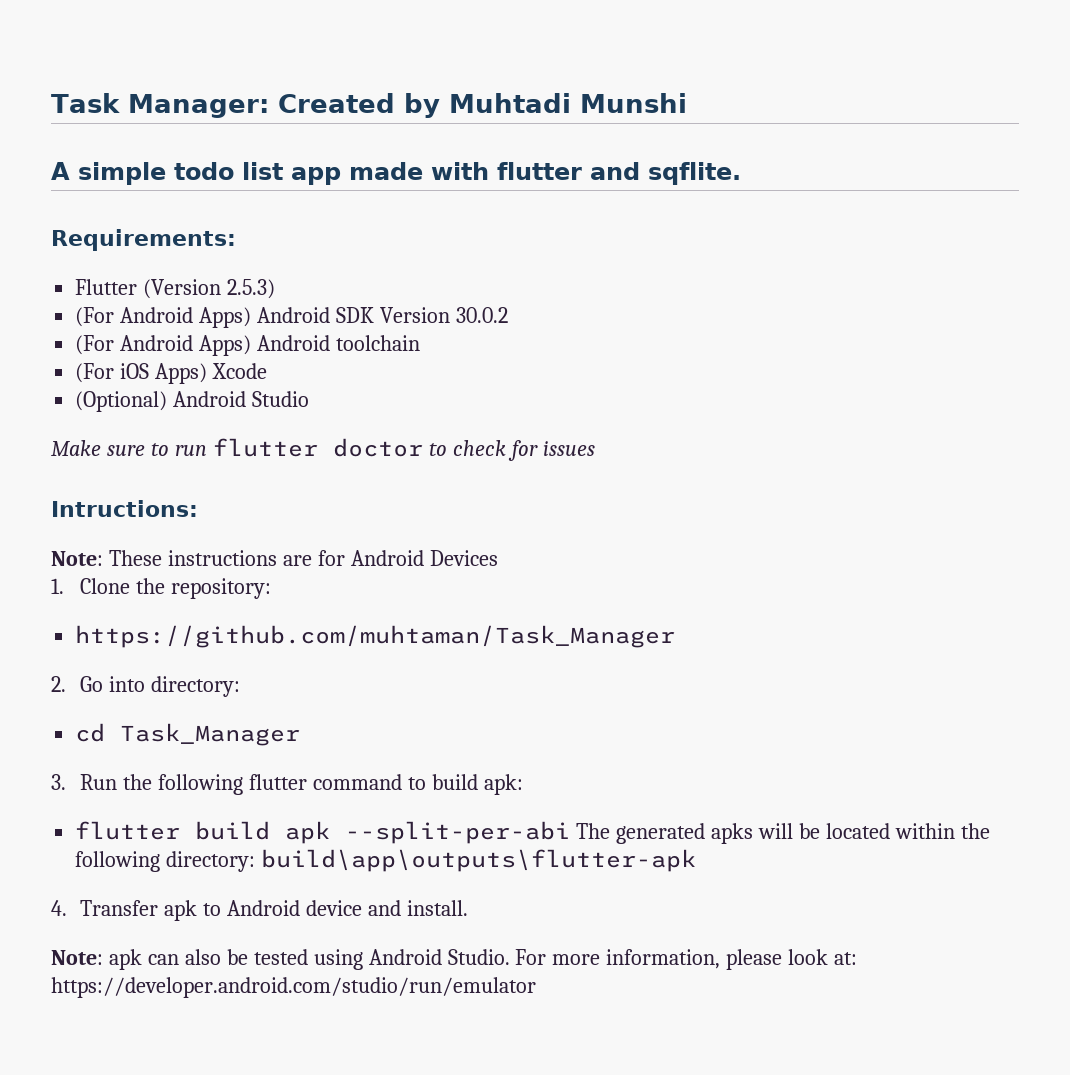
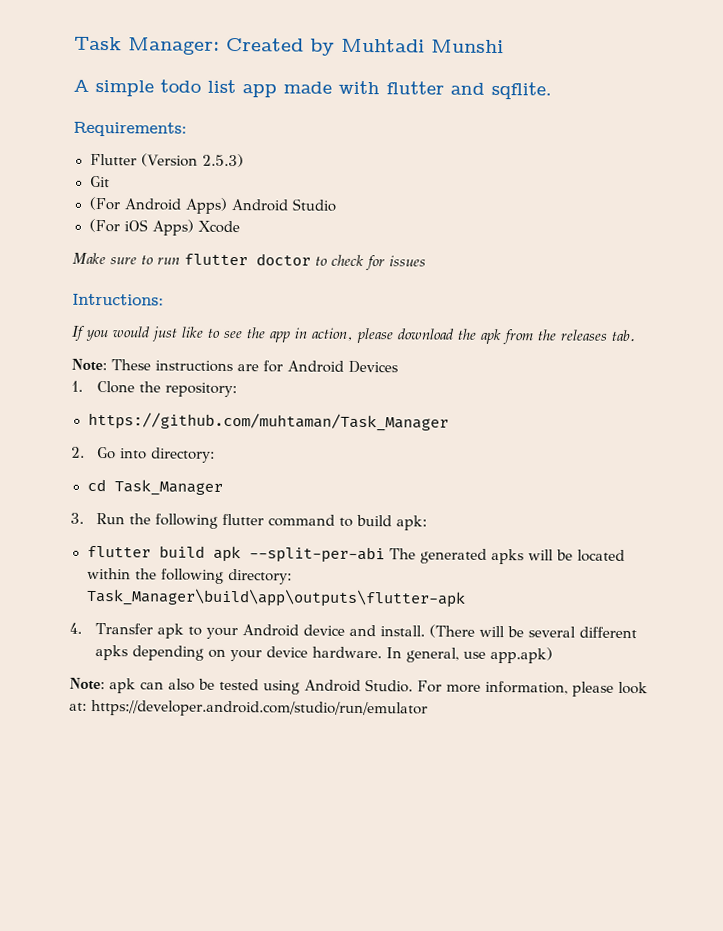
[75,307,508,328] [75,335,420,356] (For Android Apps) Android SDK Version 30.0.2 // (For Android Apps) Android toolchain -> [89,175,110,188] [88,196,337,214] Git // (For Android Apps) Android Studio
[75,391,310,412] // (Optional) Android Studio -> (240, 227) none
(198, 508) none -> [71,325,636,345] // If you would just like to see the app in action, please download the apk from the releases tab.
[261,849,697,872] build\app\outputs\flutter-apk -> [85,587,466,608] Task_Manager\build\app\outputs\flutter-apk
(222, 909) none -> [206,627,239,640] your
(468, 908) none -> [429,624,638,639] [95,645,554,664] (There will be several different apks depending on your device hardware. In general, use app.apk)

